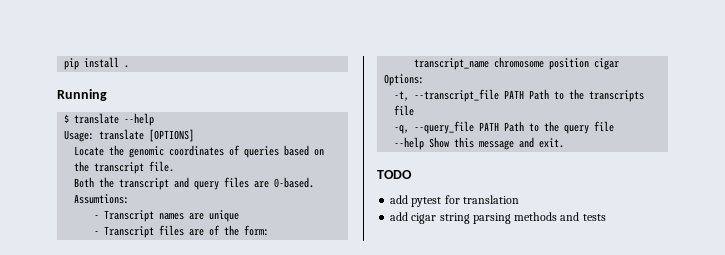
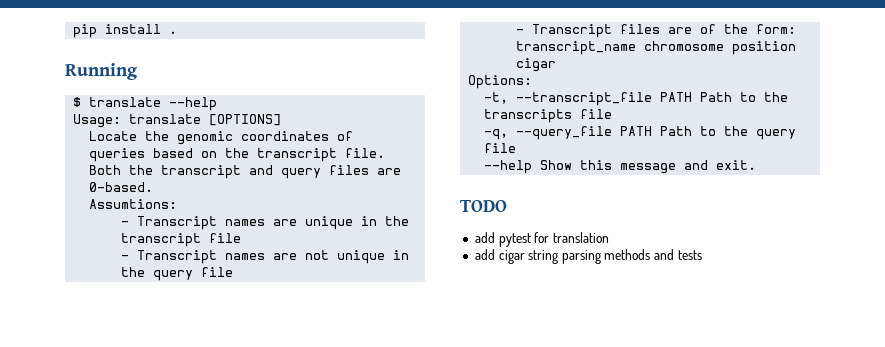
(240, 216) none -> [361,216,410,226] [121,233,242,247] [121,250,410,264] [121,267,234,281] in the transcript file // - Transcript names are not unique in the query file

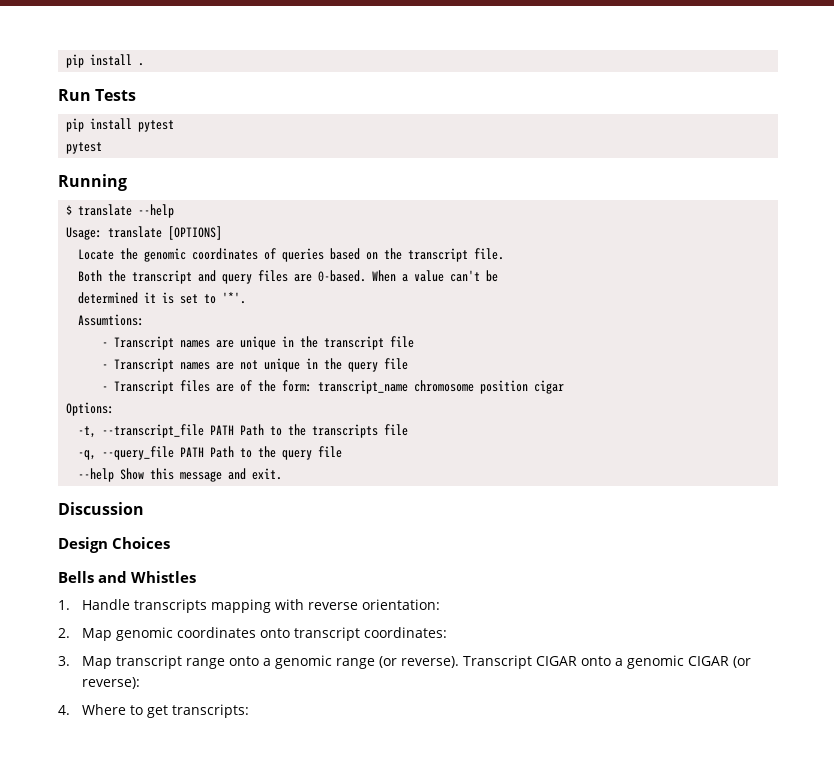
(178, 32) none -> [58,89,137,101] [66,118,175,132] [66,142,103,154] // Run Tests // pip install pytest // pytest
(154, 187) none -> [372,270,499,282] [78,292,247,304] When a value can't be // determined it is set to '*'.
[460,200,507,212] [474,232,609,247] [474,249,702,264] TODO // add pytest for translation // add cigar string parsing methods and tests -> [58,502,144,515] [58,537,170,553] [58,571,196,583] [58,599,440,613] [58,627,447,641] [58,655,751,669] [81,677,140,689] [58,704,249,718] Discussion // Design Choices // Bells and Whistles // 1. Handle transcripts mapping with reverse orientation: // 2. Map genomic coordinates onto transcript coordinates: // 3. Map transcript range onto a genomic range (or reverse). Transcript CIGAR onto a genomic CIGAR (or reverse): // 4. Where to get transcripts:

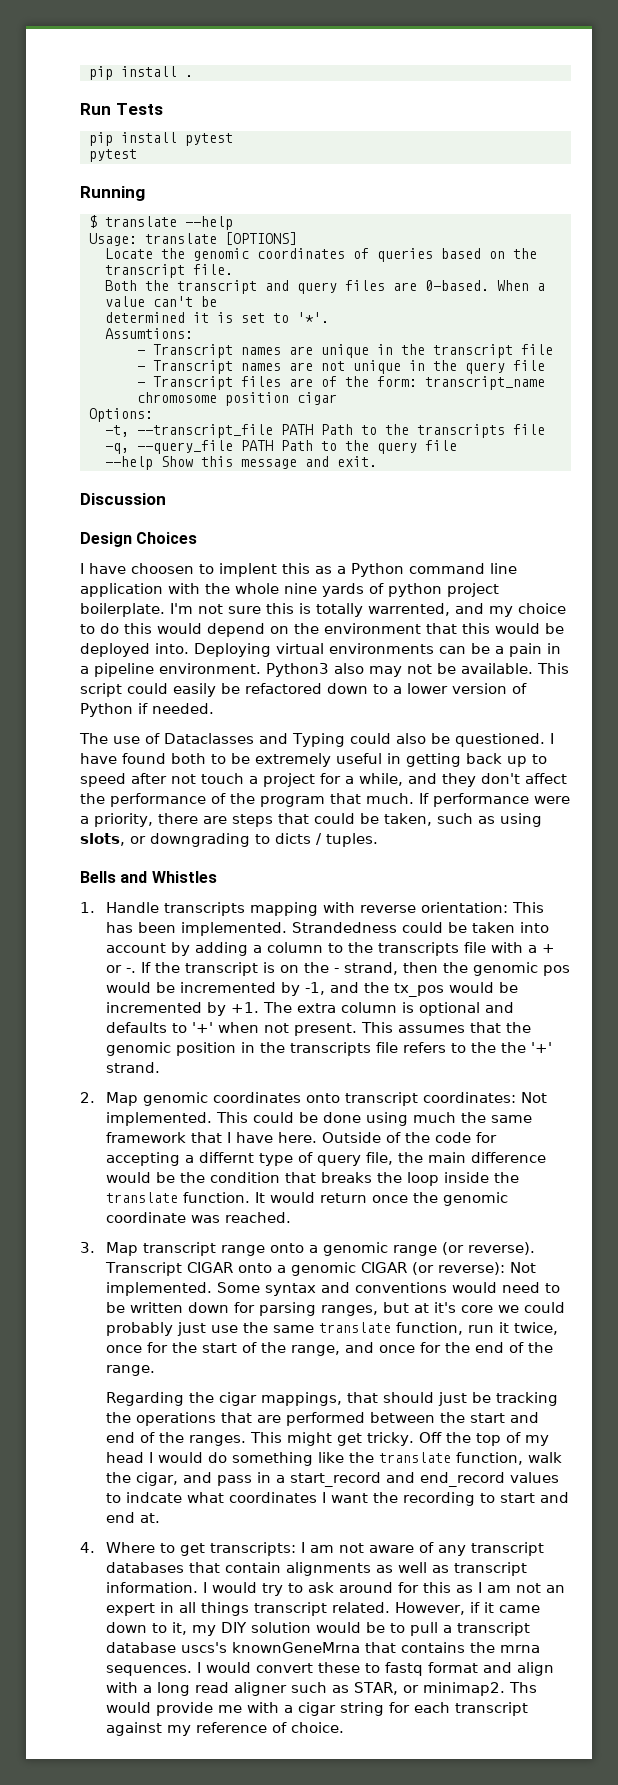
(170, 543) none -> [80,563,517,577] [80,583,499,597] [80,603,566,617] [80,623,564,637] [80,643,561,657] [80,663,569,677] [80,683,527,697] [80,703,214,717] [79,733,554,747] [80,753,547,767] [80,773,567,787] [80,793,570,807] [80,813,542,827] [80,833,378,847] // I have choosen to implent this as a Python command line application with the whole nine yards of python project boilerplate. I'm not sure this is totally warrented, and my choice to do this would depend on the environment that this would be deployed into. Deploying virtual environments can be a pain in a pipeline environment. Python3 also may not be available. This script could easily be refactored down to a lower version of Python if needed. // The use of Dataclasses and Typing could also be questioned. I have found both to be extremely useful in getting back up to speed after not touch a project for a while, and they don't affect the performance of the program that much. If performance were a priority, there are steps that could be taken, such as using slots, or downgrading to dicts / tuples.
(440, 604) none -> [512,902,545,913] [106,922,550,936] [106,942,556,956] [106,962,571,976] [106,982,519,997] [106,1002,515,1016] [106,1022,532,1036] [106,1042,553,1056] [106,1062,161,1073] This has been implemented. Strandedness could be taken into account by adding a column to the transcripts file with a + or -. If the transcript is on the - strand, then the genomic pos would be incremented by -1, and the tx_pos would be incremented by +1. The extra column is optional and defaults to '+' when not present. This assumes that the genomic position in the transcripts file refers to the the '+' strand.
(447, 632) none -> [521,1092,548,1103] [106,1112,533,1126] [106,1132,498,1143] [106,1152,547,1166] [106,1172,520,1186] [106,1192,509,1206] [106,1212,292,1223] Not implemented. This could be done using much the same framework that I have here. Outside of the code for accepting a differnt type of query file, the main difference would be the condition that breaks the loop inside the translate function. It would return once the genomic coordinate was reached.
(140, 683) none -> [510,1262,537,1273] [106,1282,561,1296] [106,1302,566,1316] [106,1322,559,1336] [106,1342,554,1356] [106,1365,156,1376] [106,1392,559,1406] [106,1412,540,1426] [106,1432,550,1446] [106,1452,563,1466] [106,1472,560,1487] [106,1492,570,1506] [106,1512,161,1523] Not implemented. Some syntax and conventions would need to be written down for parsing ranges, but at it's core we could probably just use the same translate function, run it twice, once for the start of the range, and once for the end of the range. // Regarding the cigar mappings, that should just be tracking the operations that are performed between the start and end of the ranges. This might get tricky. Off the top of my head I would do something like the translate function, walk the cigar, and pass in a start_record and end_record values to indcate what coordinates I want the recording to start and end at.
(249, 711) none -> [301,1542,545,1556] [106,1562,528,1576] [106,1582,566,1596] [106,1602,541,1616] [106,1622,531,1636] [106,1642,541,1653] [106,1662,555,1676] [106,1682,538,1696] [106,1702,529,1716] [106,1722,345,1736] I am not aware of any transcript databases that contain alignments as well as transcript information. I would try to ask around for this as I am not an expert in all things transcript related. However, if it came down to it, my DIY solution would be to pull a transcript database uscs's knownGeneMrna that contains the mrna sequences. I would convert these to fastq format and align with a long read aligner such as STAR, or minimap2. Ths would provide me with a cigar string for each transcript against my reference of choice.

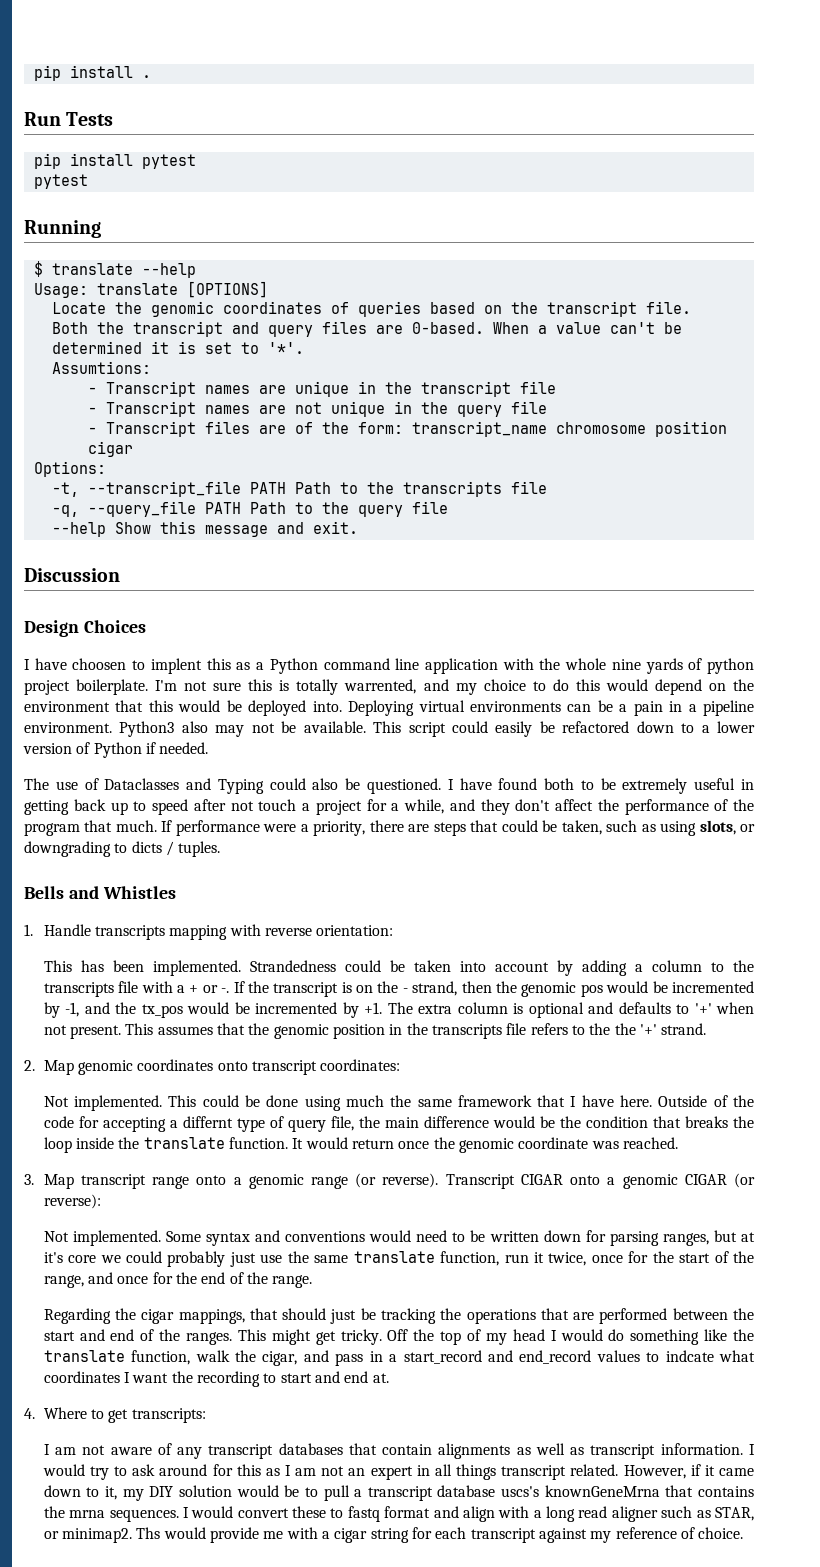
(509, 907) none -> (394, 930) //
(517, 1097) none -> (401, 1065) //
(506, 1268) none -> (101, 1201) //
(297, 1549) none -> (206, 1415) //

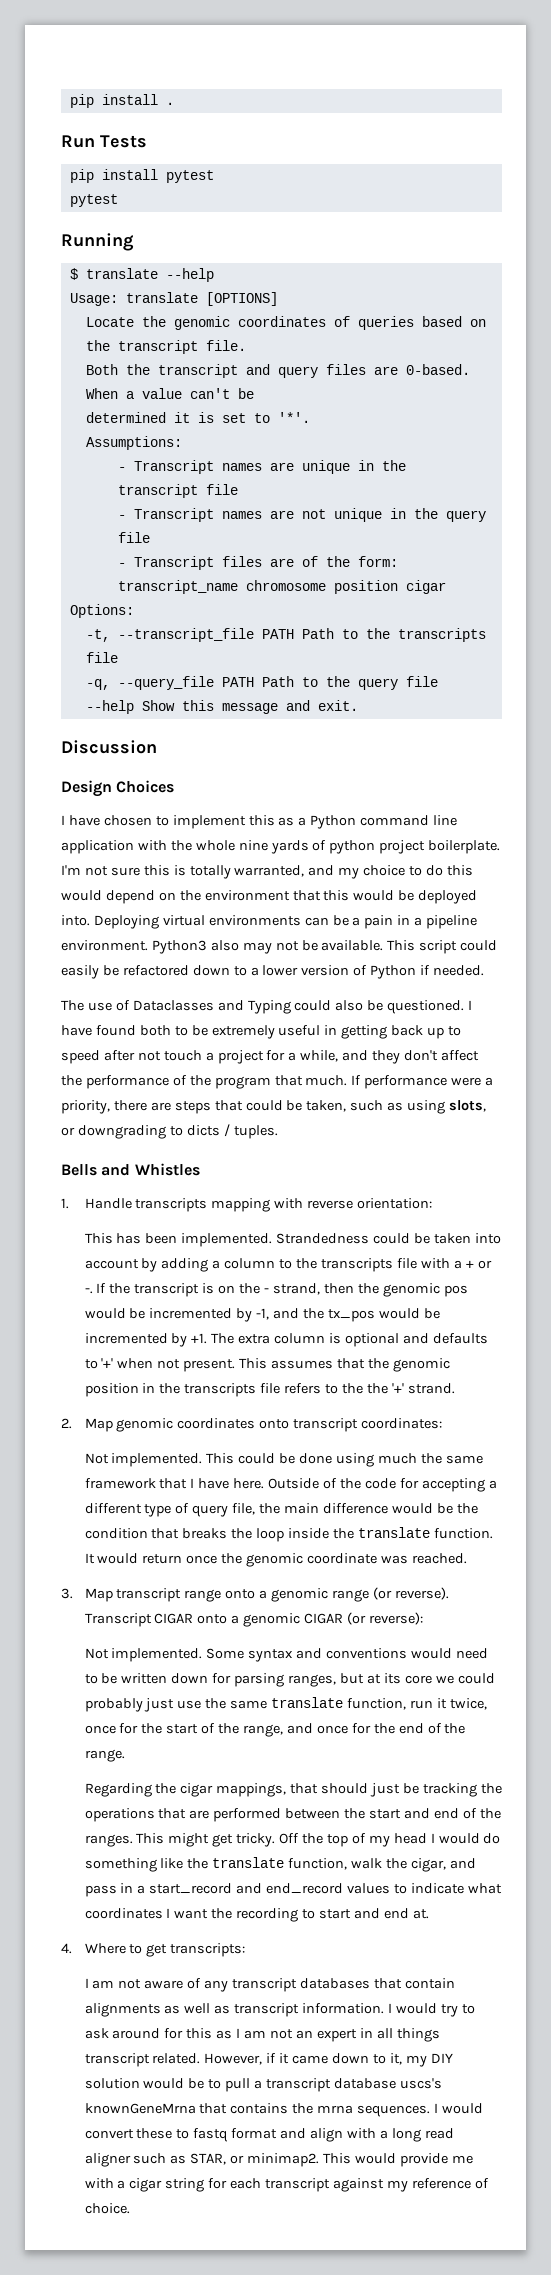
[51,361,151,374] Assumtions: -> [85,436,182,450] Assumptions:
[72,658,202,674] choosen to implent -> [103,815,246,829] chosen to implement
[344,679,417,694] warrented, -> [234,865,305,877] warranted,
[182,1116,233,1128] differnt -> [84,1503,142,1514] different
[43,1252,63,1263] it's -> [383,1673,401,1684] its
[665,1350,714,1362] indcate -> [410,1883,464,1894] indicate
[136,1527,161,1539] Ths -> [323,2153,352,2164] This

